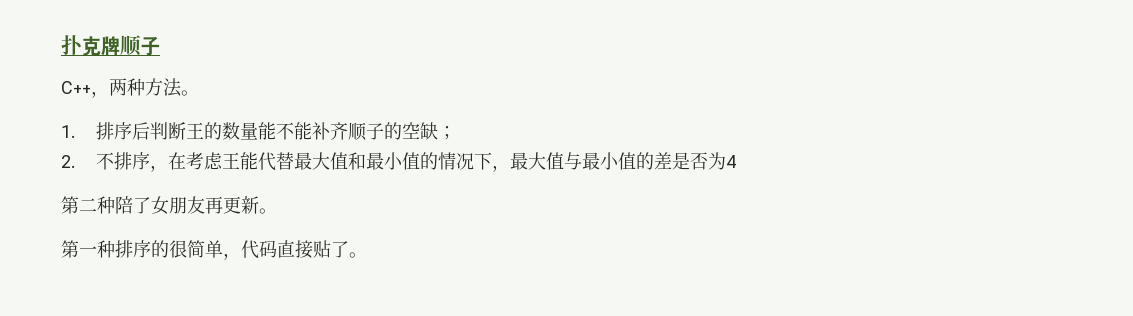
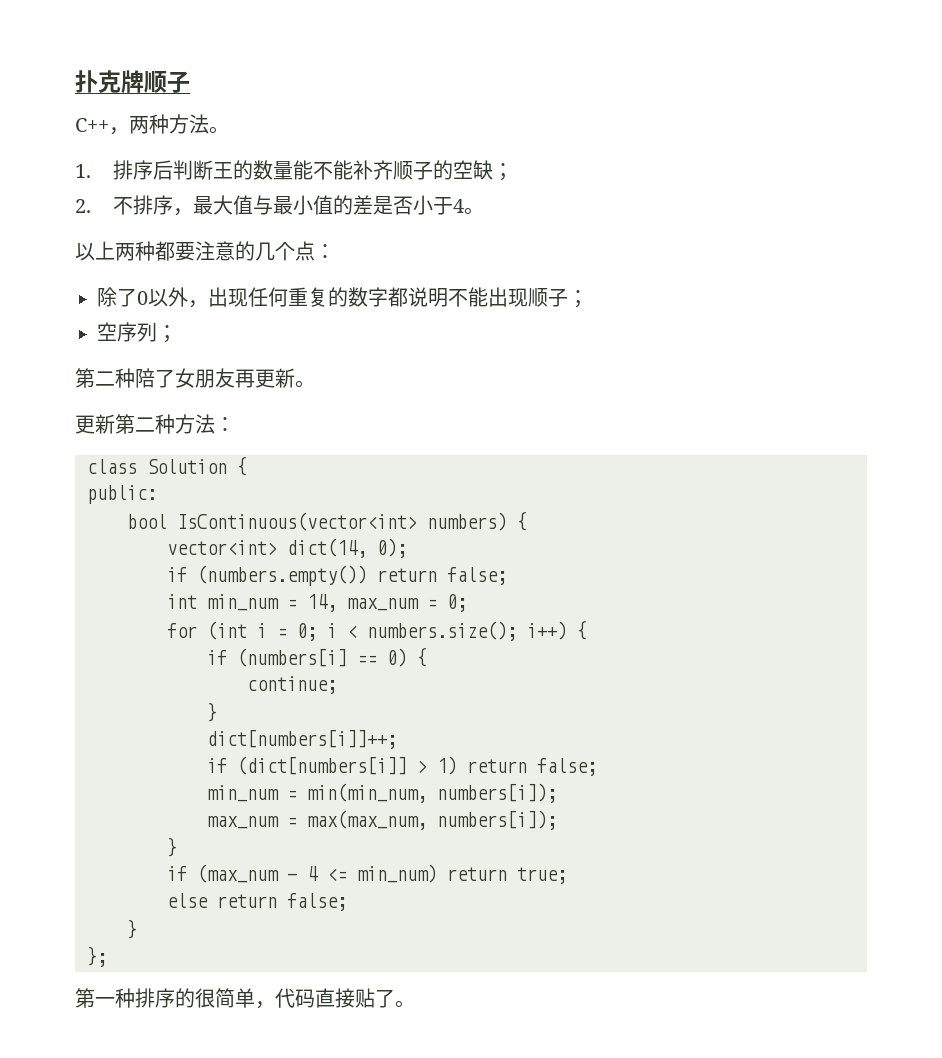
[167,152,510,172] 在考虑王能代替最大值和最小值的情况下， -> (193, 212) none
[707,152,736,170] 为4 -> [412,195,484,215] [75,241,335,261] [97,287,588,308] [97,322,177,343] 小于4。 // 以上两种都要注意的几个点： // 除了0以外，出现任何重复的数字都说明不能出现顺子； // 空序列；
(277, 211) none -> [75,414,235,434] [87,456,247,476] [87,485,157,504] [127,511,527,531] [167,538,407,558] [167,565,507,586] [167,594,467,612] [167,620,587,641] [207,647,427,667] [247,676,337,694] [207,702,217,722] [207,729,397,749] [207,756,597,776] [207,783,557,803] [207,810,557,830] [167,837,177,857] [167,864,567,884] [167,893,347,911] [127,919,137,939] [87,946,107,967] // 更新第二种方法： // class Solution { // public: // bool IsContinuous(vector<int> numbers) { // vector<int> dict(14, 0); // if (numbers.empty()) return false; // int min_num = 14, max_num = 0; // for (int i = 0; i < numbers.size(); i++) { // if (numbers[i] == 0) { // continue; // } // dict[numbers[i]]++; // if (dict[numbers[i]] > 1) return false; // min_num = min(min_num, numbers[i]); // max_num = max(max_num, numbers[i]); // } // if (max_num - 4 <= min_num) return true; // else return false; // } // };

